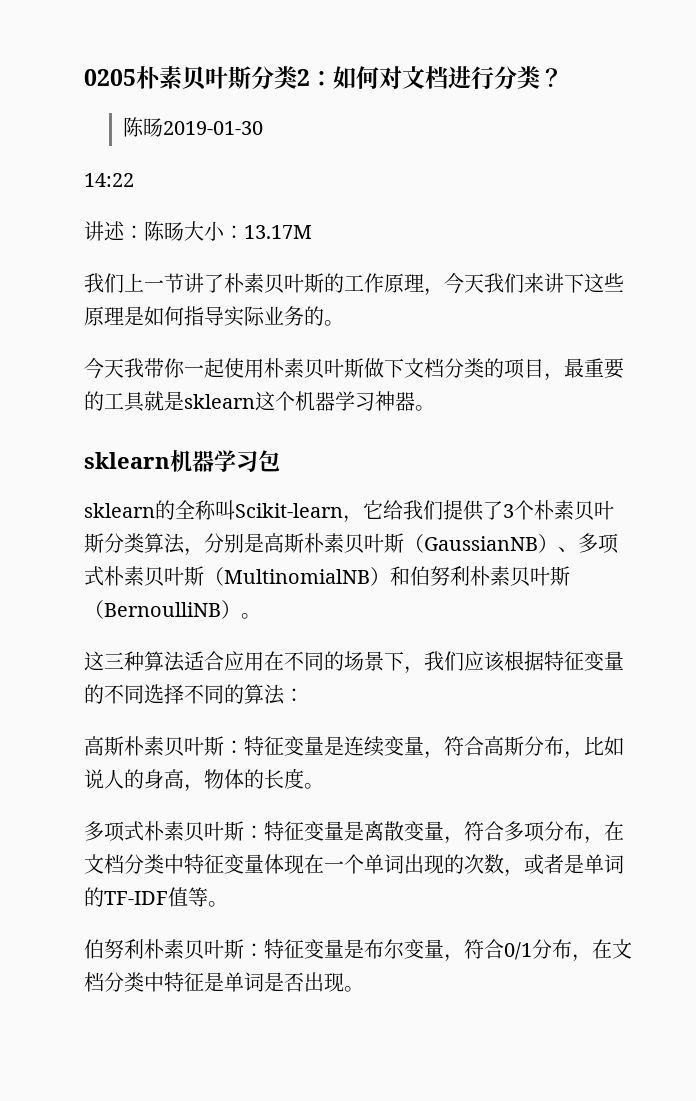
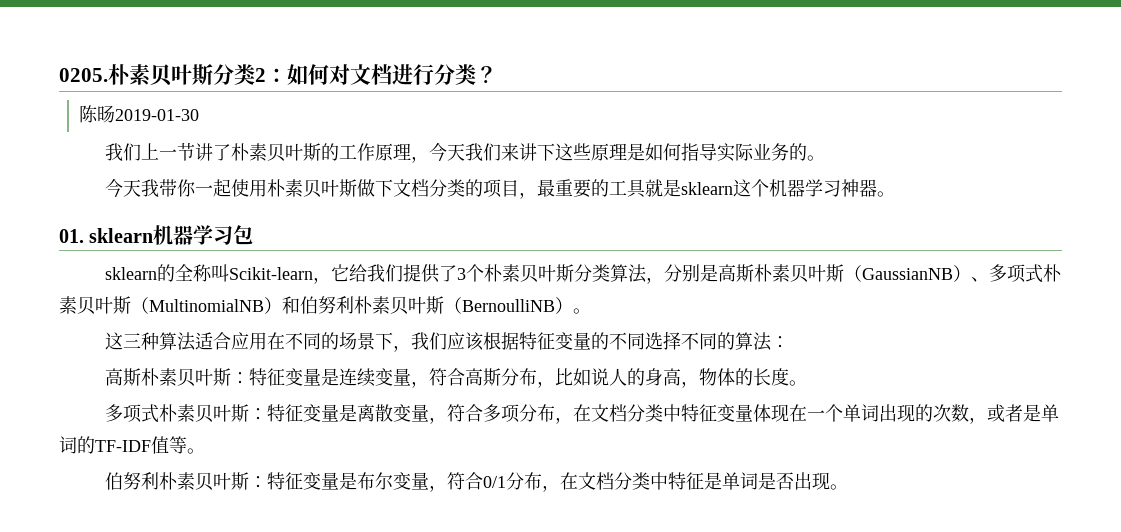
[84,69,136,86] 0205 -> [59,68,108,82] 0205.
[84,173,134,187] [84,221,312,241] // 14:22 // 讲述：陈旸大小：13.17M -> (200, 115) none
(435, 408) none -> [59,229,84,243] 01.

